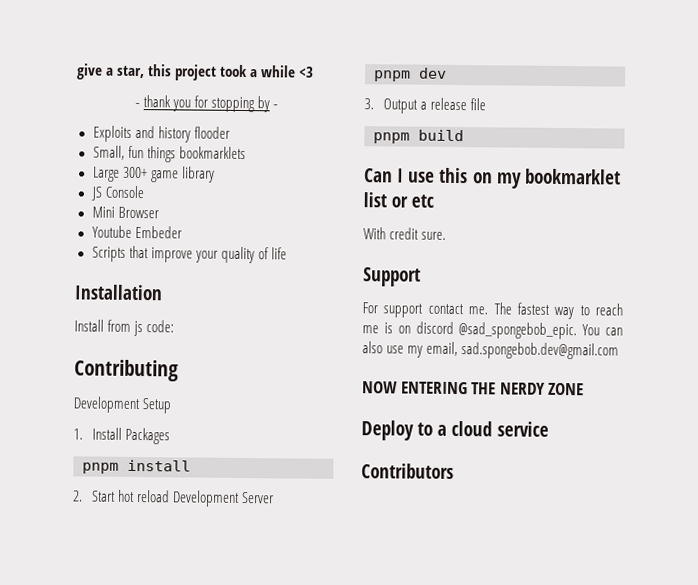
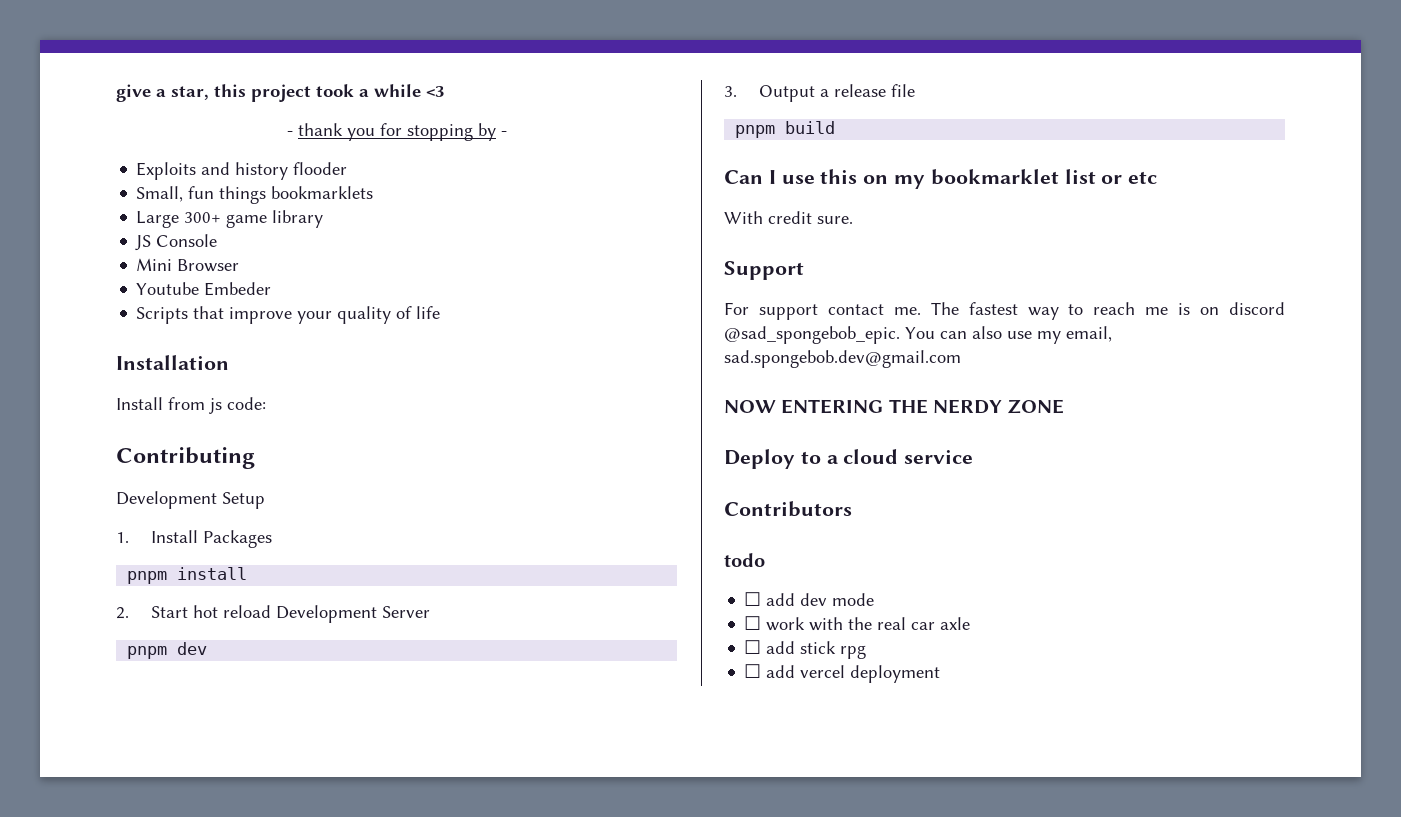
(454, 471) none -> [724,553,765,567] [744,592,875,606] [744,616,971,631] [744,640,867,659] [744,664,941,683] // todo // ☐ add dev mode // ☐ work with the real car axle // ☐ add stick rpg // ☐ add vercel deployment

